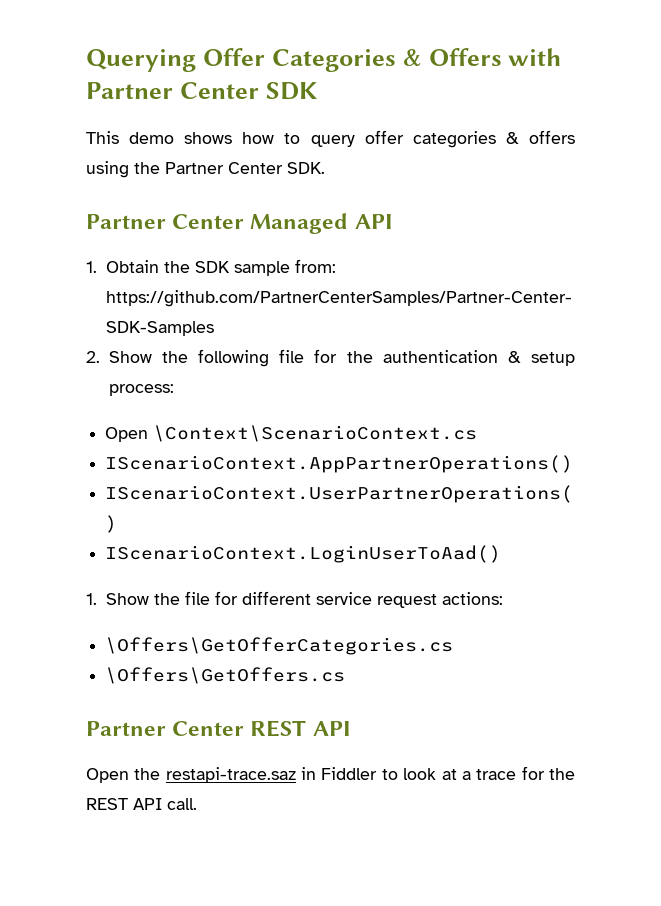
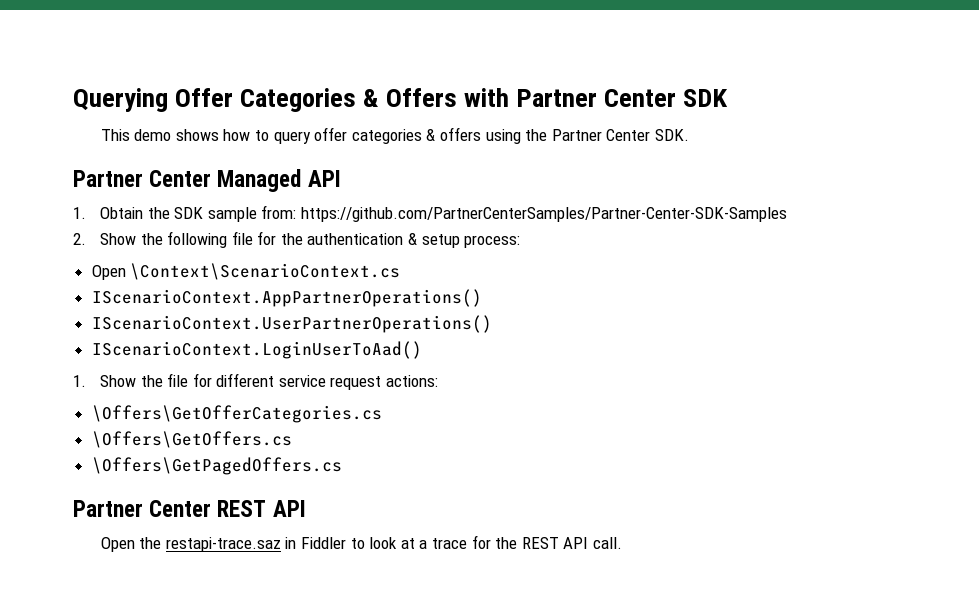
(346, 675) none -> [91,457,342,475] // \Offers\GetPagedOffers.cs

